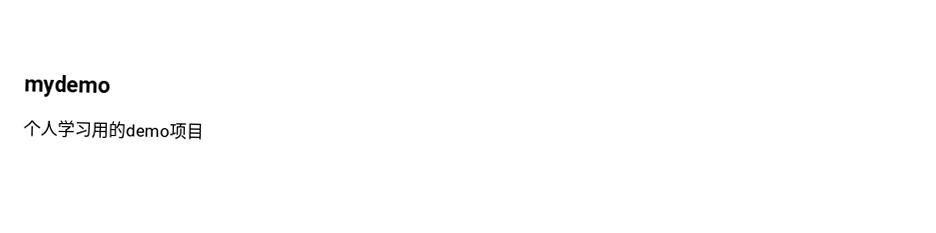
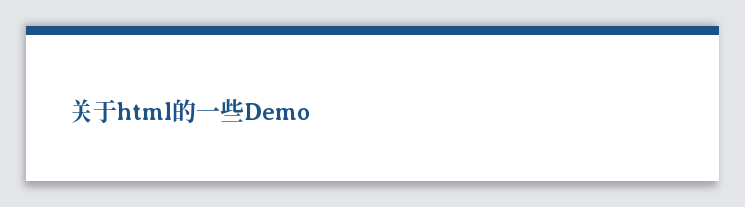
[24,74,111,99] [23,119,204,140] mydemo // 个人学习用的demo项目 -> [69,99,310,123] 关于html的一些Demo

